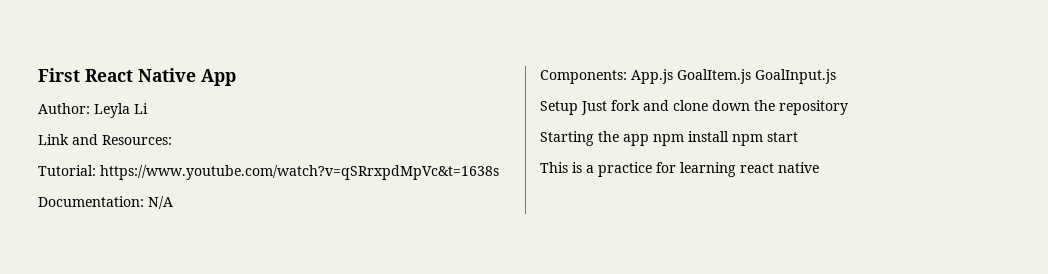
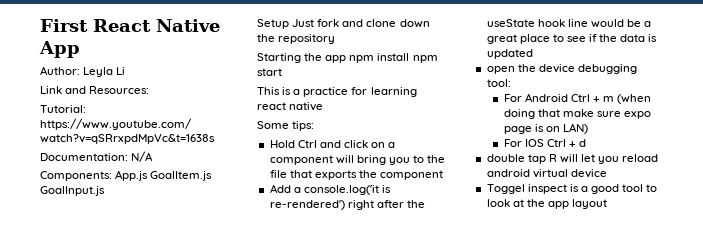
(819, 167) none -> [257,121,315,131] [269,140,396,148] [269,155,446,165] [269,170,444,180] [269,184,391,195] [269,200,425,210] [486,19,652,28] [486,34,658,44] [486,49,533,59] [486,64,637,74] [486,79,511,87] [503,93,652,104] [503,109,651,119] [503,123,588,134] [503,139,586,147] [486,154,659,164] [486,169,607,178] [486,184,658,194] [486,199,608,209] // Some tips: // Hold Ctrl and click on a component will bring you to the file that exports the component // Add a console.log('it is re-rendered') right after the useState hook line would be a great place to see if the data is updated // open the device debugging tool: // For Android Ctrl + m (when doing that make sure expo page is on LAN) // For IOS Ctrl + d // double tap R will let you reload android virtual device // Toggel inspect is a good tool to look at the app layout

